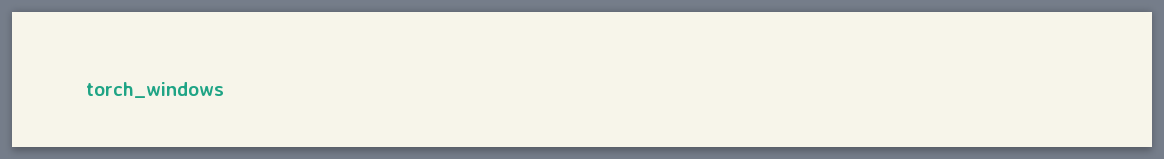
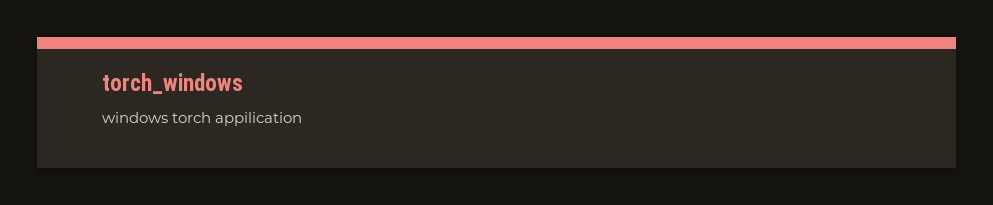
(224, 90) none -> [102,112,303,126] // windows torch appilication

